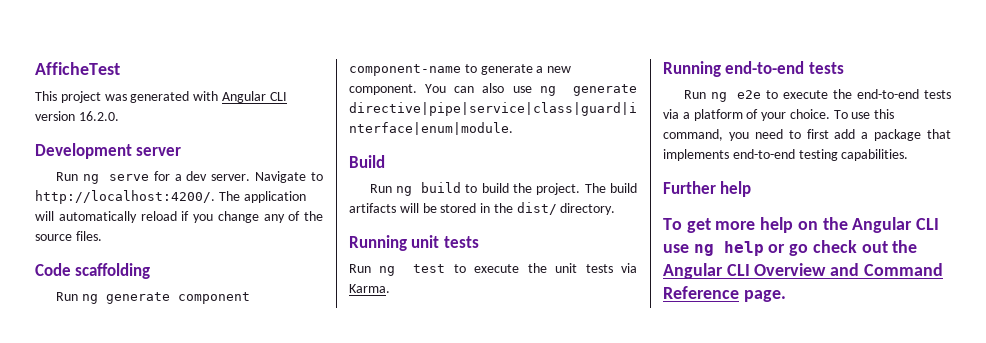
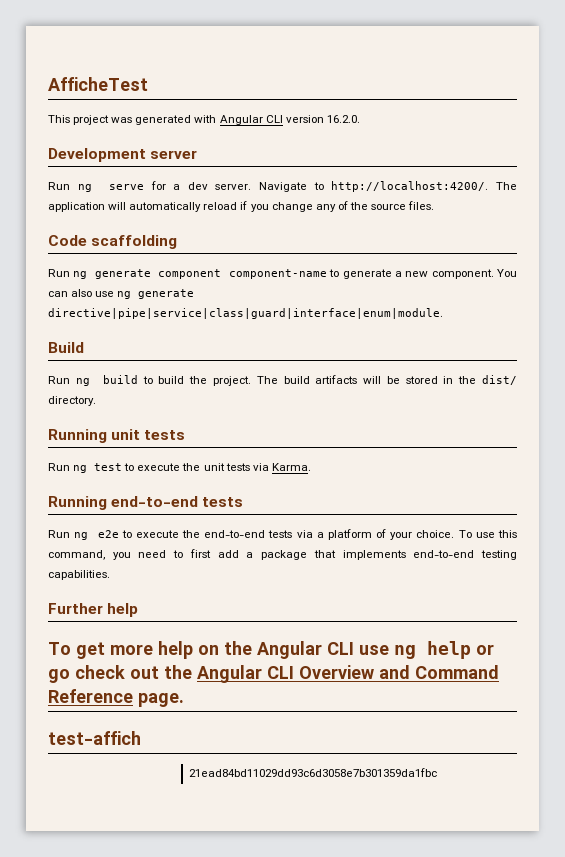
(786, 296) none -> [48,731,141,745] [188,768,437,777] // test-affich // 21ead84bd11029dd93c6d3058e7b301359da1fbc

